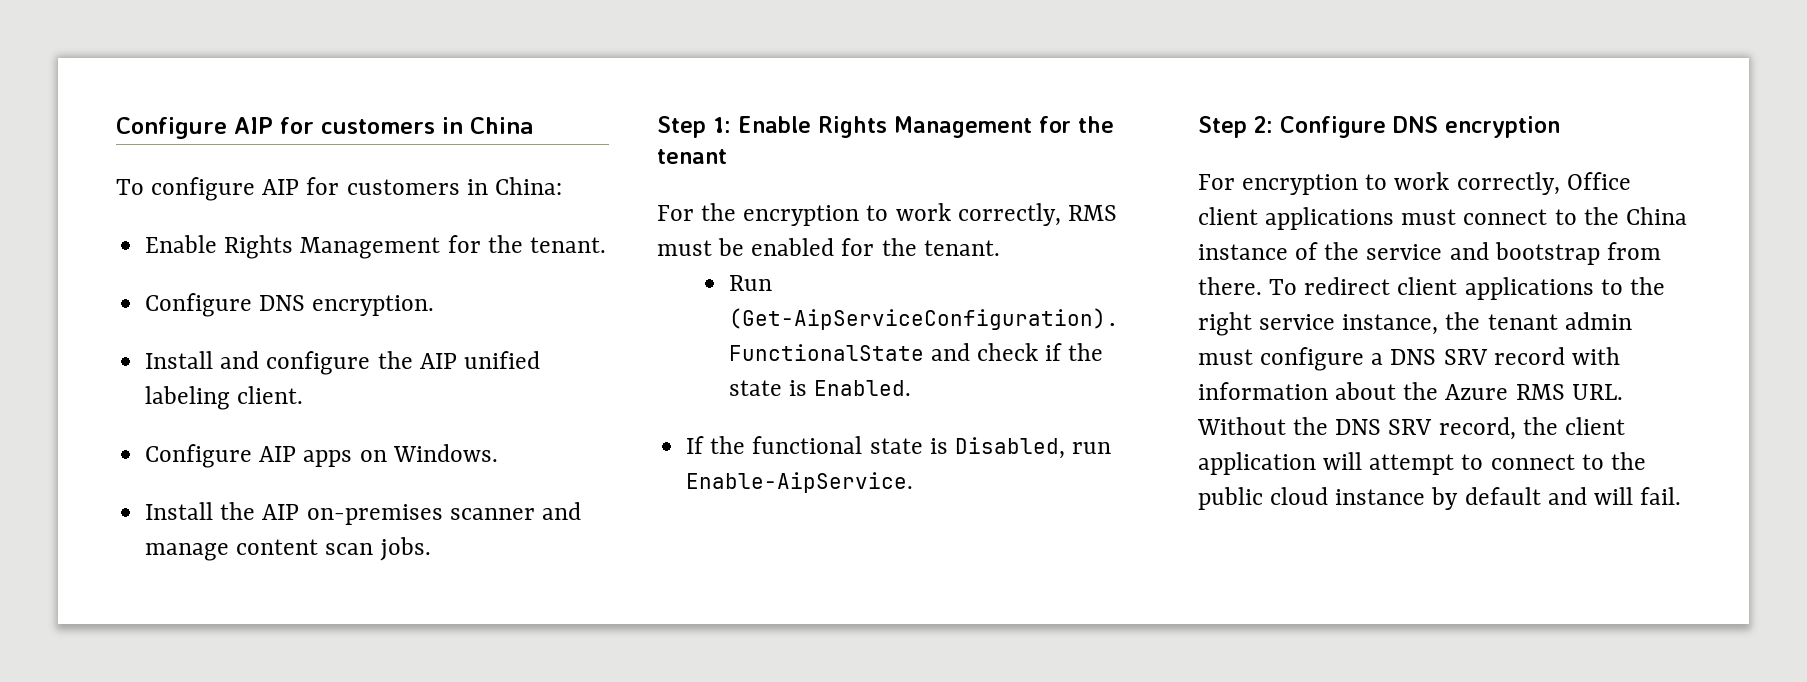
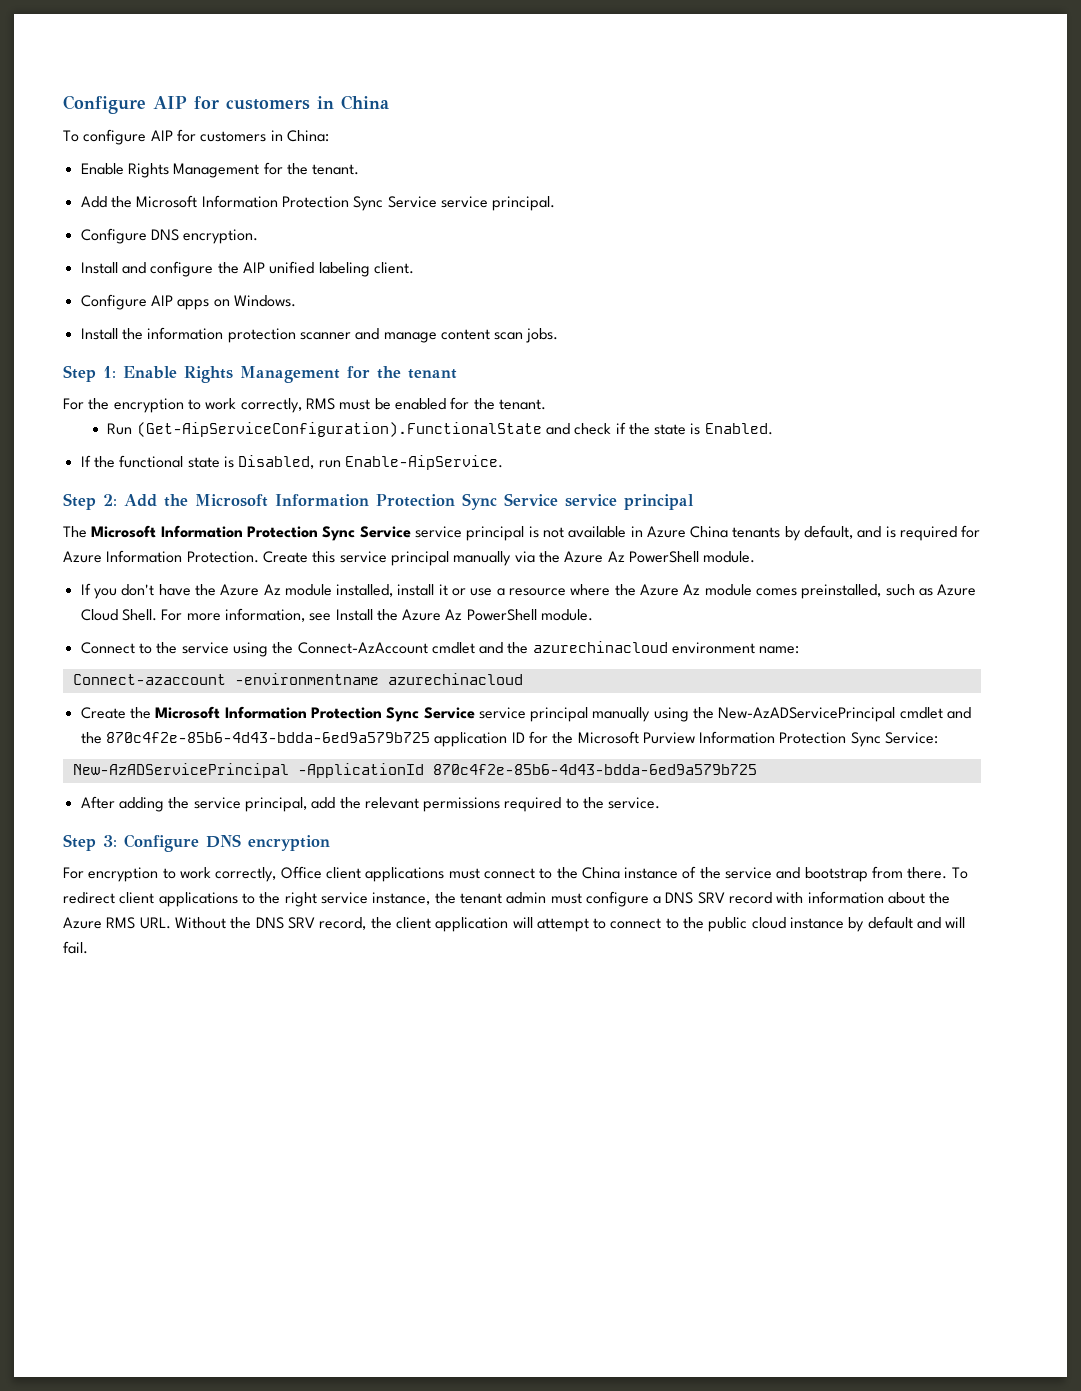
(606, 245) none -> [80,195,556,211] // Add the Microsoft Information Protection Sync Service service principal.
[262,504,443,525] AIP on-premises -> [147,327,296,343] information protection
(1273, 124) none -> [124,493,694,510] [63,525,981,541] [63,550,756,566] [80,583,977,599] [80,608,594,622] [80,641,800,657] [72,673,523,685] [80,706,972,722] [80,731,939,747] [72,763,757,778] [80,796,661,812] [63,834,117,851] Add the Microsoft Information Protection Sync Service service principal // The Microsoft Information Protection Sync Service service principal is not available in Azure China tenants by default, and is required for Azure Information Protection. Create this service principal manually via the Azure Az PowerShell module. // If you don't have the Azure Az module installed, install it or use a resource where the Azure Az module comes preinstalled, such as Azure Cloud Shell. For more information, see Install the Azure Az PowerShell module. // Connect to the service using the Connect-AzAccount cmdlet and the azurechinacloud environment name: // Connect-azaccount -environmentname azurechinacloud // Create the Microsoft Information Protection Sync Service service principal manually using the New-AzADServicePrincipal cmdlet and the 870c4f2e-85b6-4d43-bdda-6ed9a579b725 application ID for the Microsoft Purview Information Protection Sync Service: // New-AzADServicePrincipal -ApplicationId 870c4f2e-85b6-4d43-bdda-6ed9a579b725 // After adding the service principal, add the relevant permissions required to the service. // Step 3:

